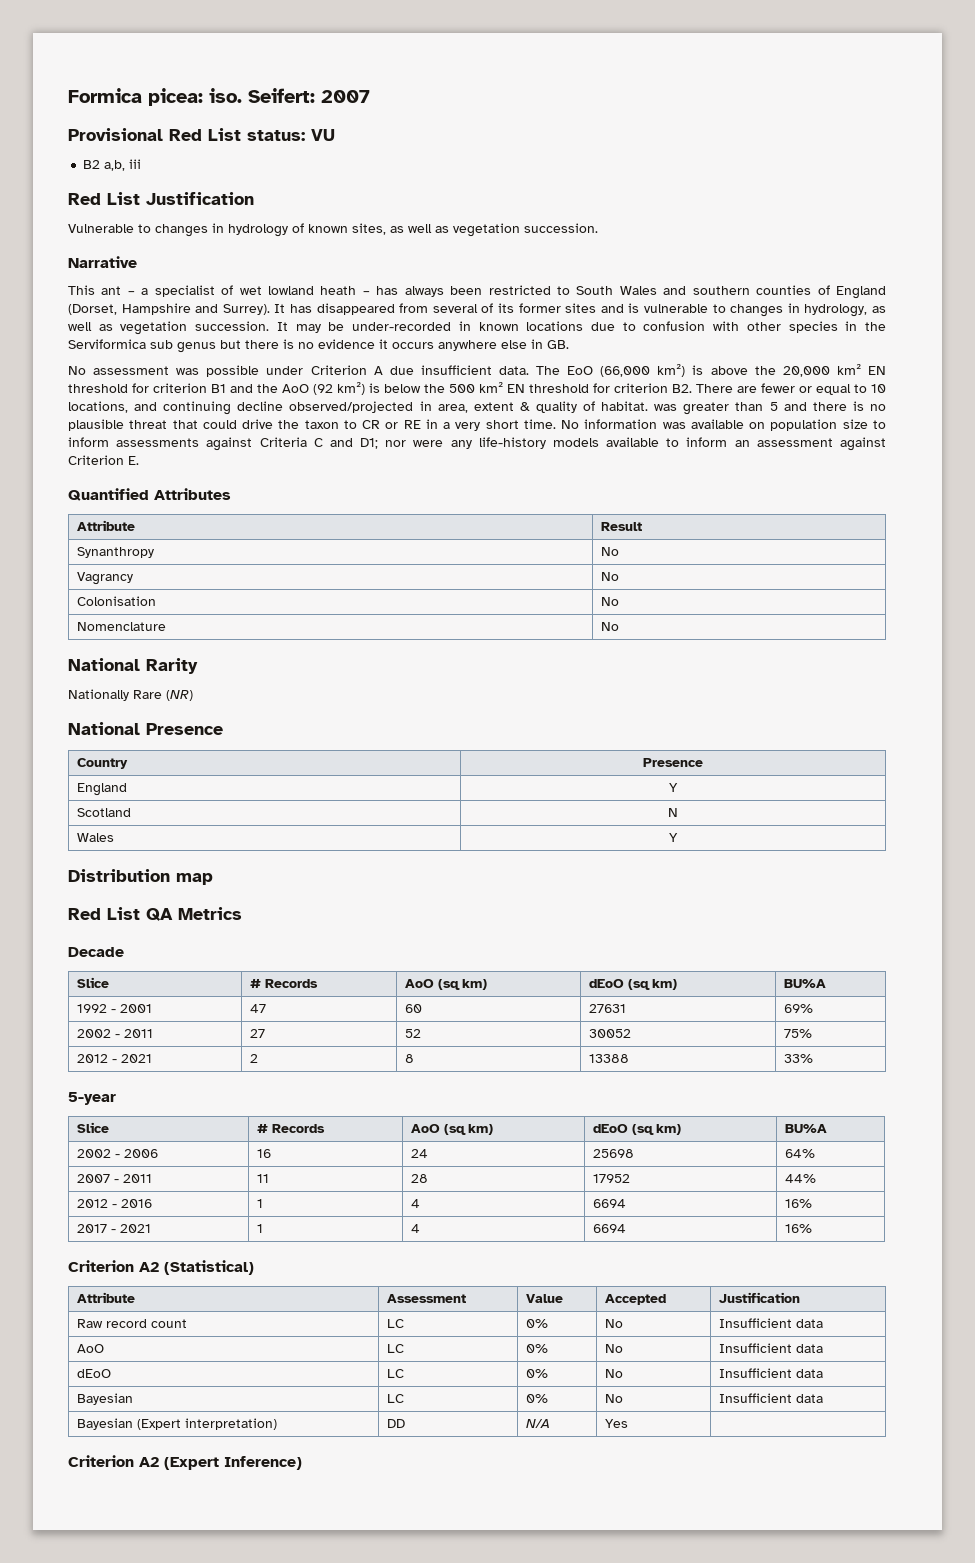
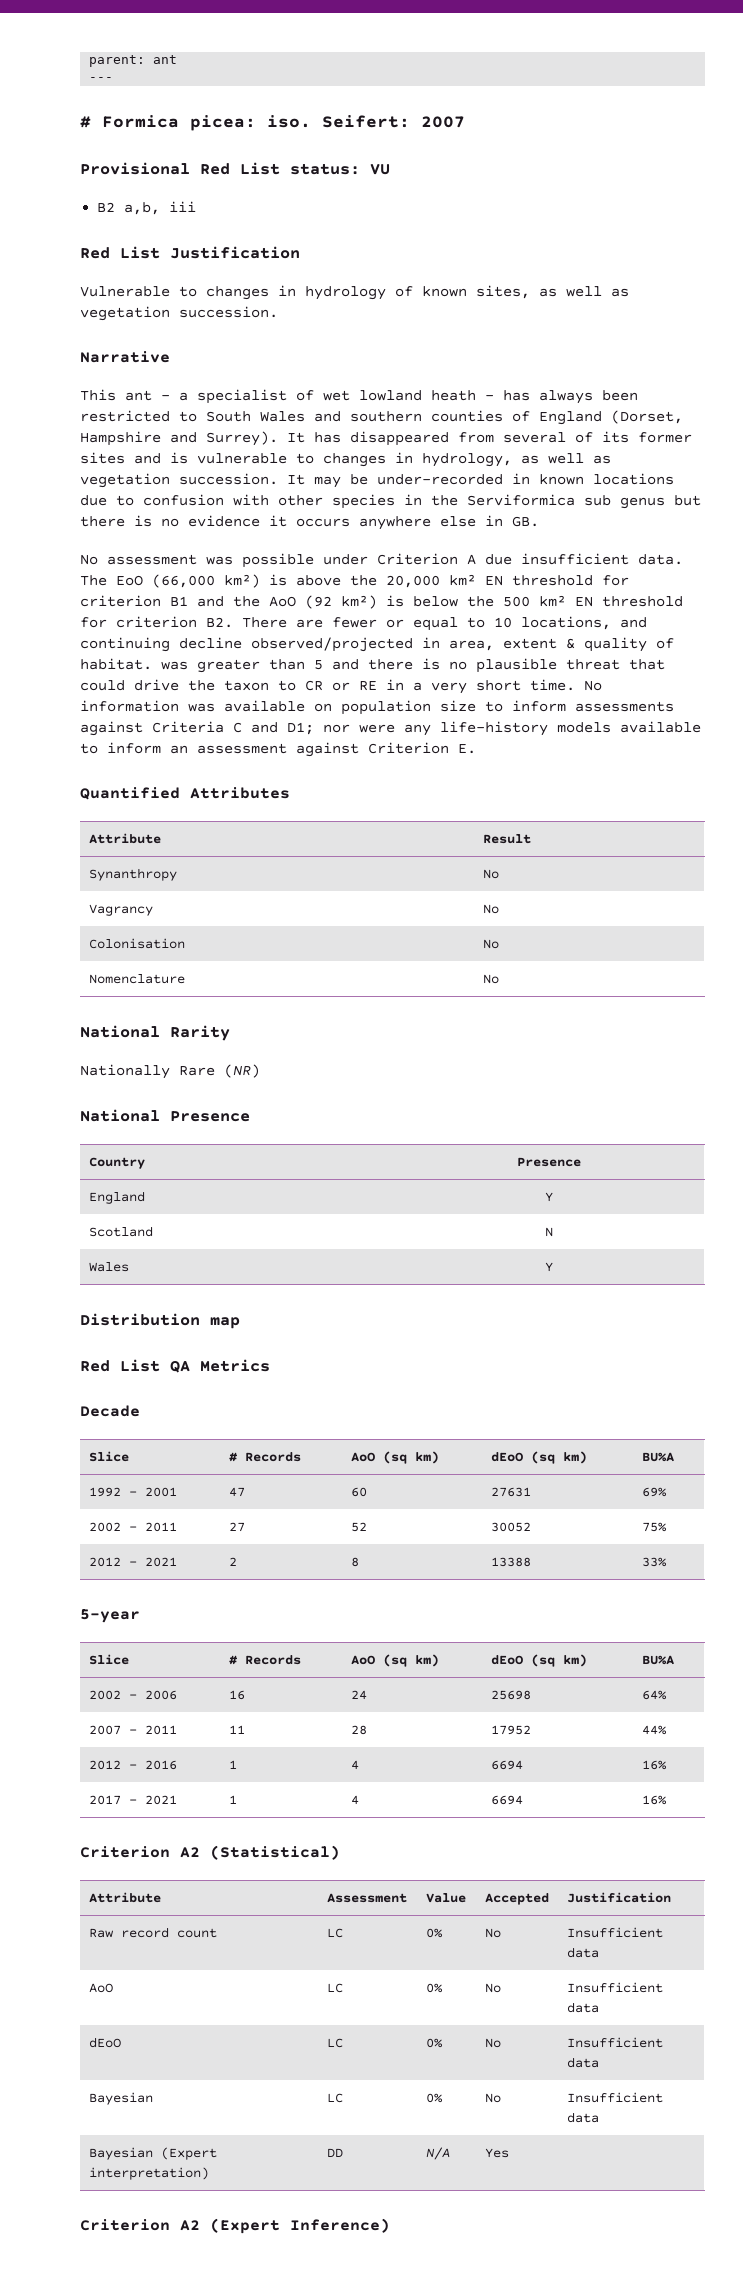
(68, 95) none -> [89,55,178,67] [89,77,114,81] [80,116,91,128] parent: ant // --- // #

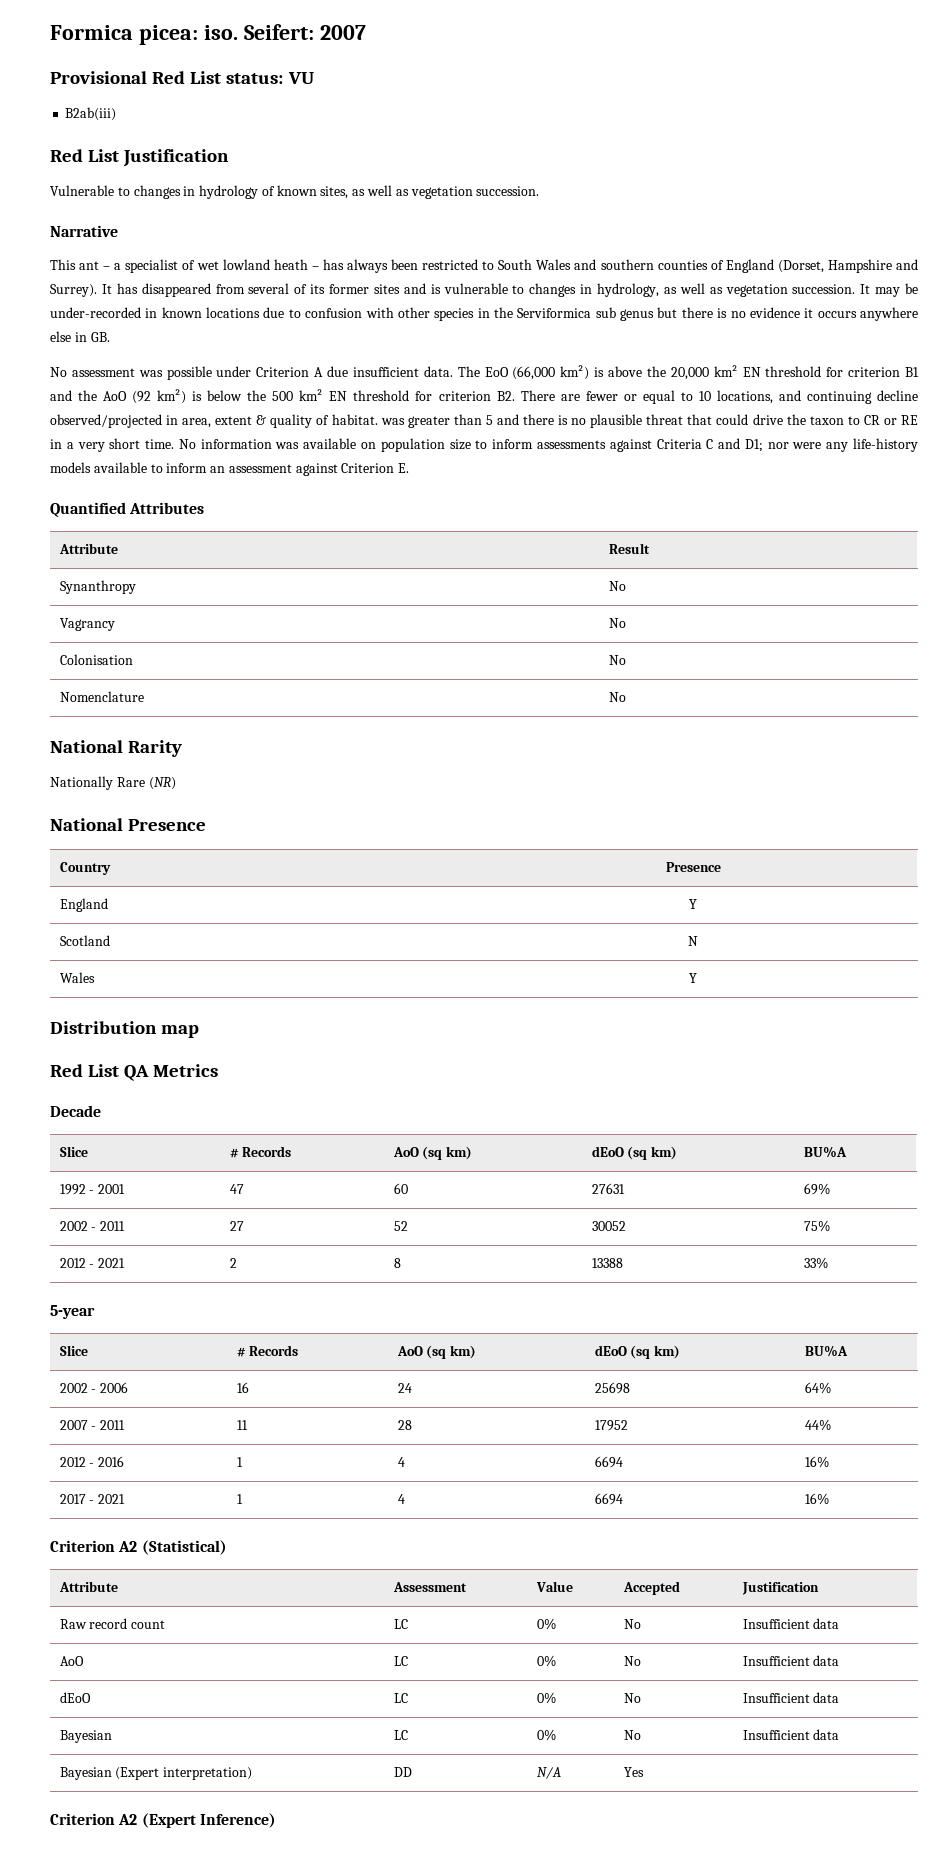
[89,55,178,67] [89,77,114,81] [80,116,91,128] parent: ant // --- // # -> (50, 32) none
[97,201,197,215] B2 a,b, iii -> [65,107,117,121] B2ab(iii)

